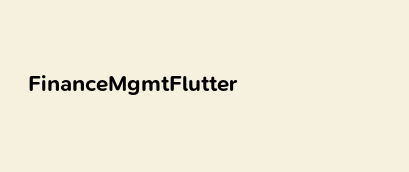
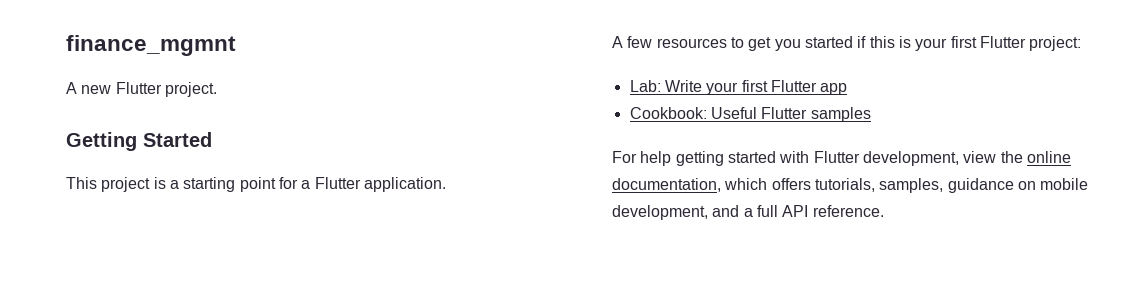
[28,75,238,95] FinanceMgmtFlutter -> [66,35,236,56] [66,82,217,97] [66,132,212,151] [66,177,446,192] [612,36,1082,51] [629,80,848,95] [629,107,871,122] [612,151,1071,166] [612,178,1089,193] [612,205,884,220] finance_mgmnt // A new Flutter project. // Getting Started // This project is a starting point for a Flutter application. // A few resources to get you started if this is your first Flutter project: // Lab: Write your first Flutter app // Cookbook: Useful Flutter samples // For help getting started with Flutter development, view the online documentation, which offers tutorials, samples, guidance on mobile development, and a full API reference.

